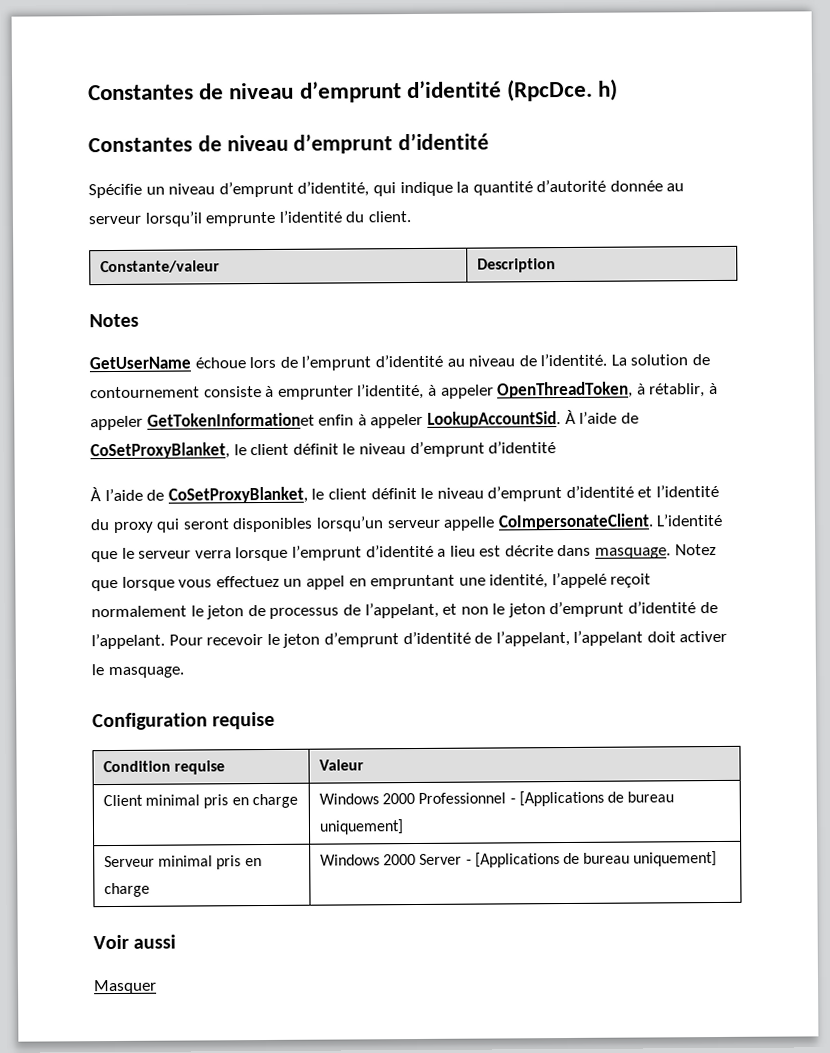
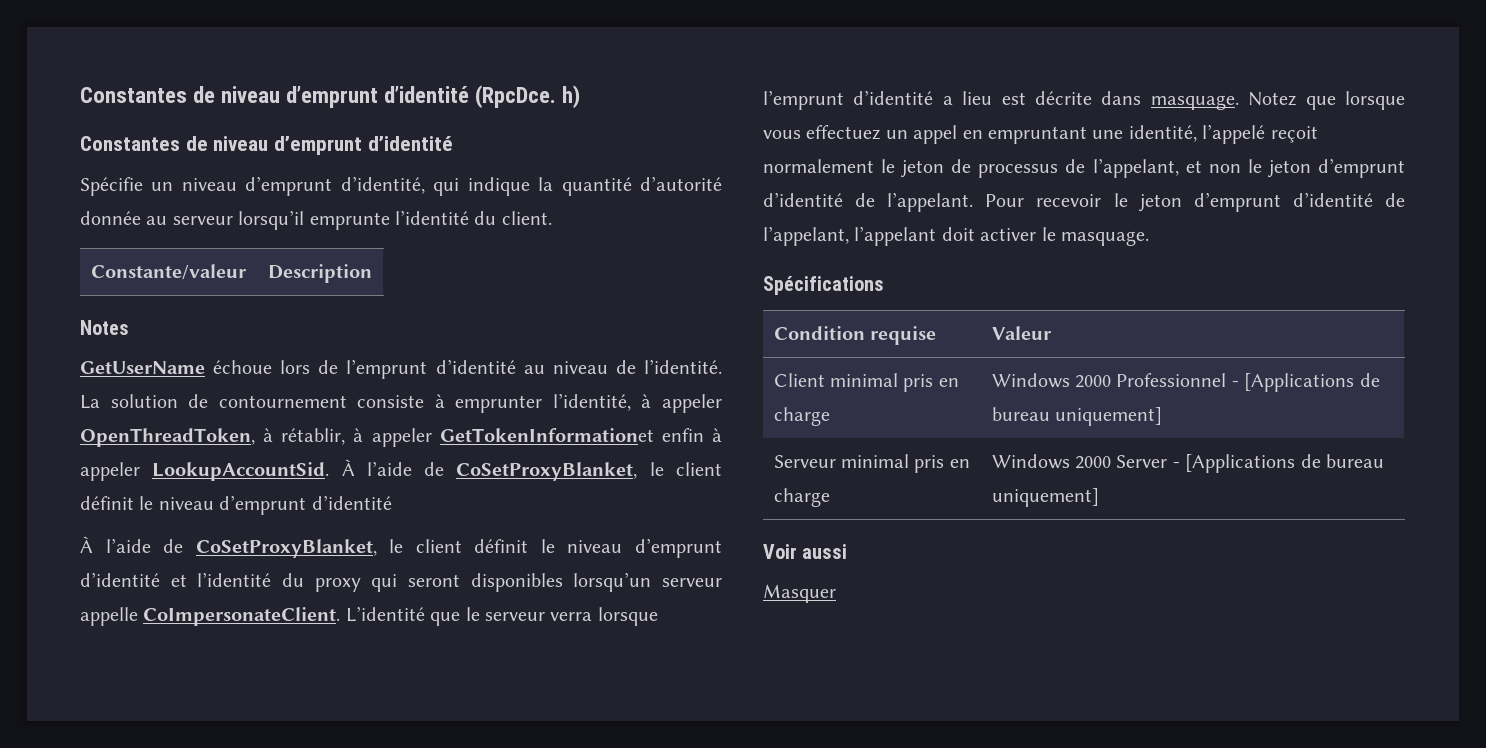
[92,711,276,731] Configuration requise -> [763,276,884,295] Spécifications

